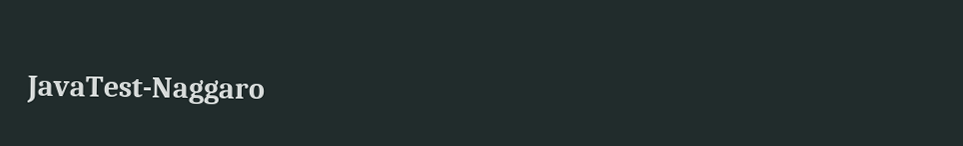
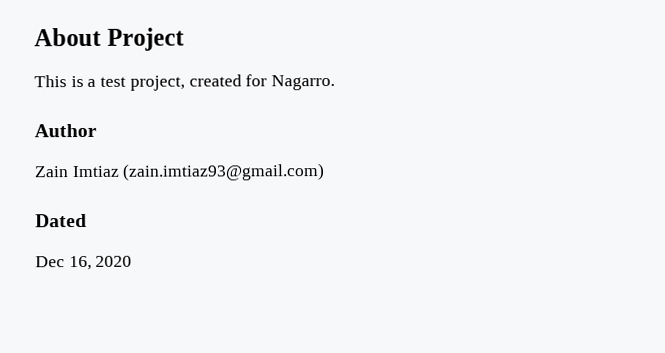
[26,75,265,106] JavaTest-Naggaro -> [34,27,185,51] [34,74,336,91] [34,123,97,138] [34,163,326,181] [35,213,87,228] [35,255,133,271] About Project // This is a test project, created for Nagarro. // Author // Zain Imtiaz (zain.imtiaz93@gmail.com) // Dated // Dec 16, 2020

